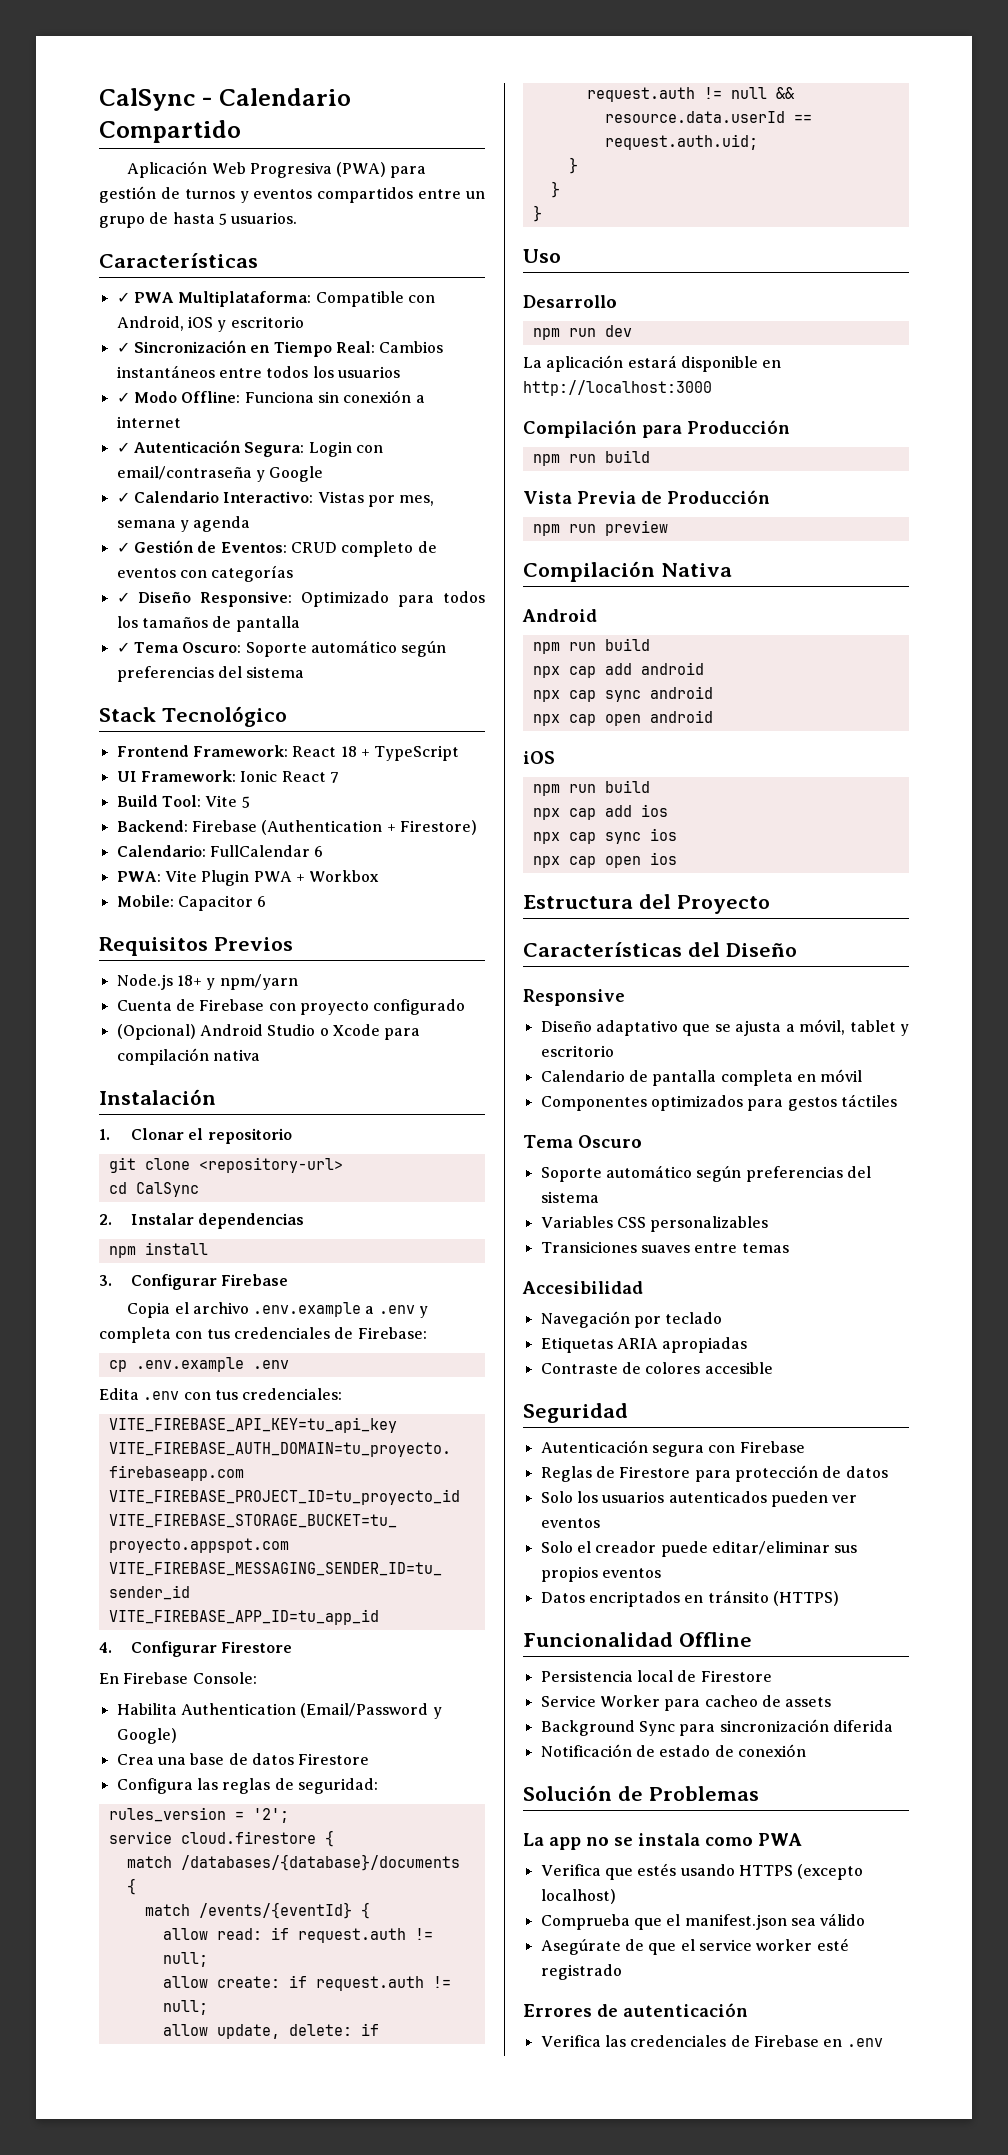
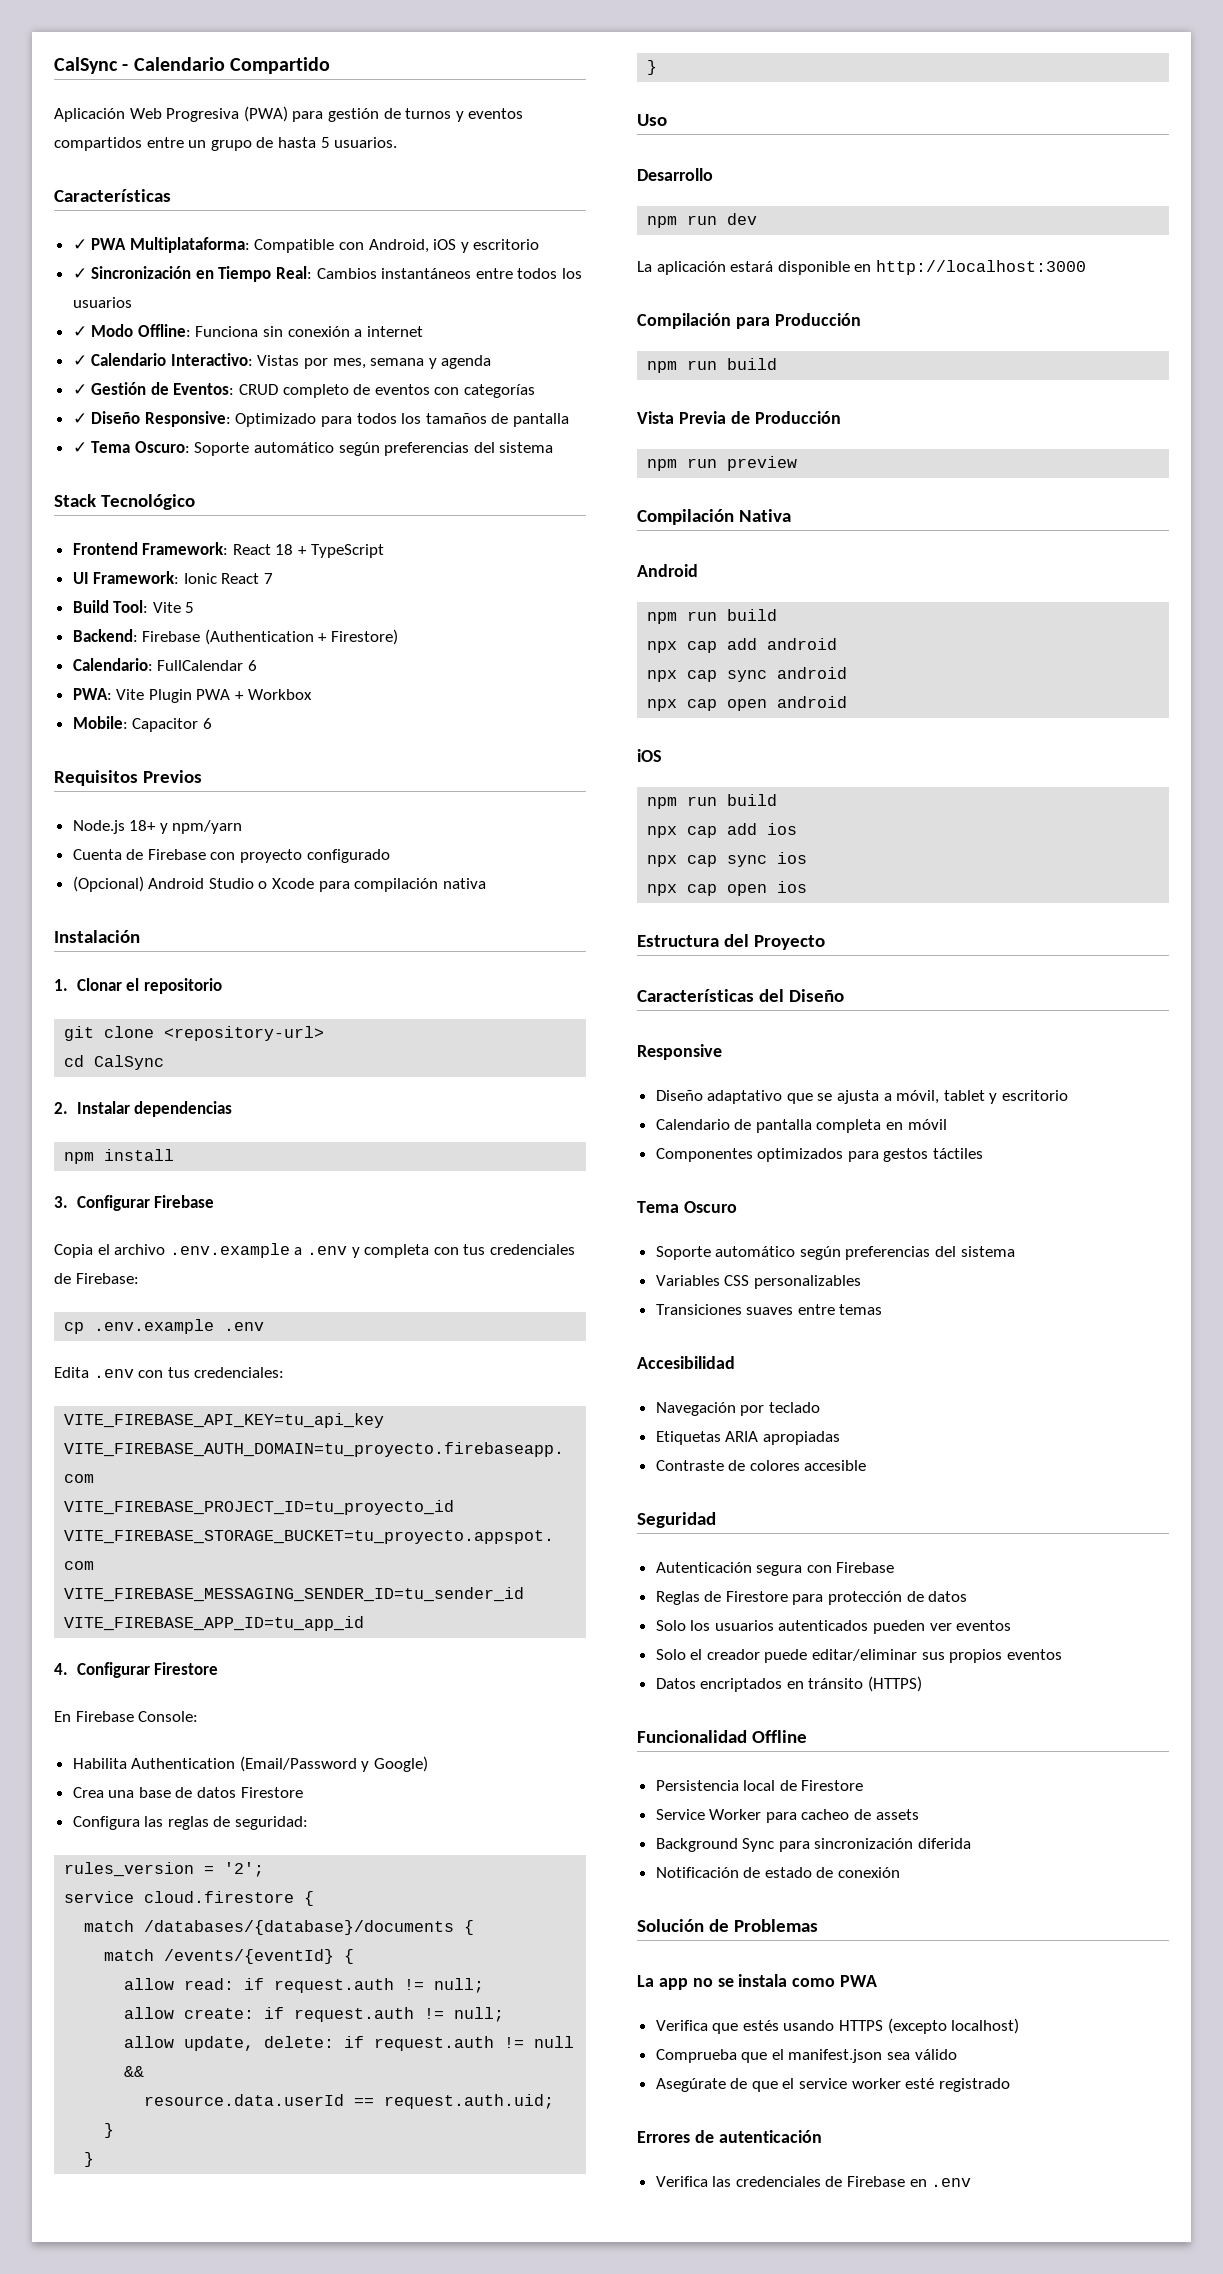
[116,440,383,457] [116,466,324,482] // ✓ Autenticación Segura: Login con email/contraseña y Google -> (423, 331) none

